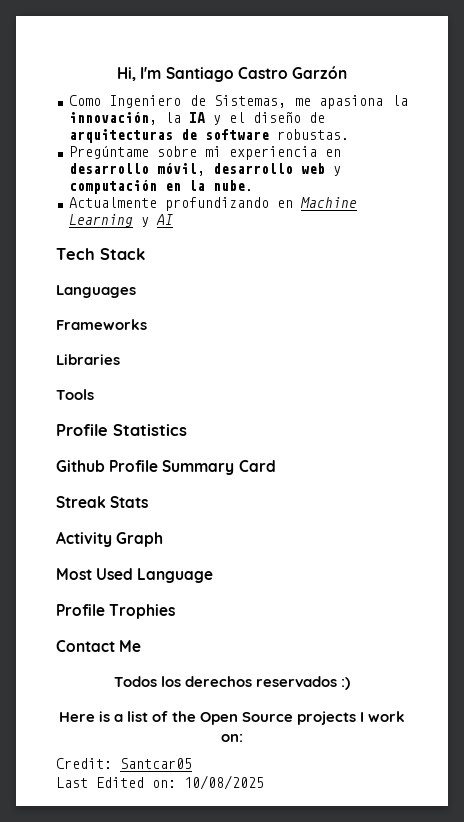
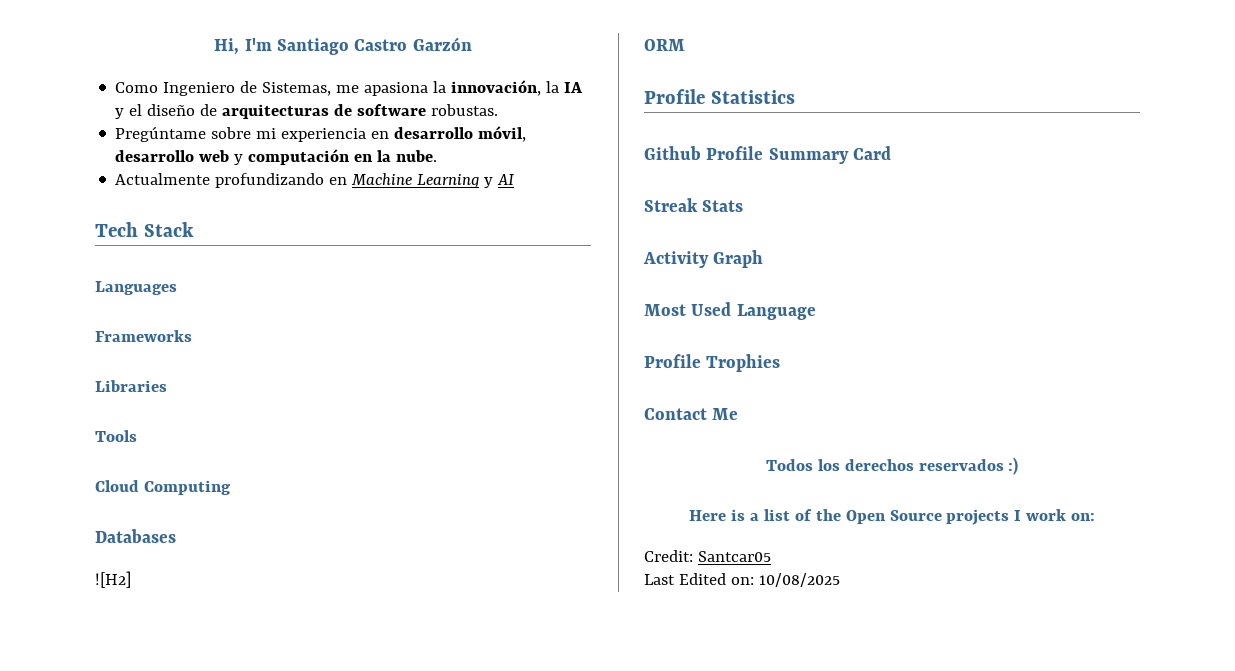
(94, 394) none -> [95,480,231,495] [95,529,176,543] [95,571,131,588] [644,39,685,51] // Cloud Computing // Databases // ![H2] // ORM

